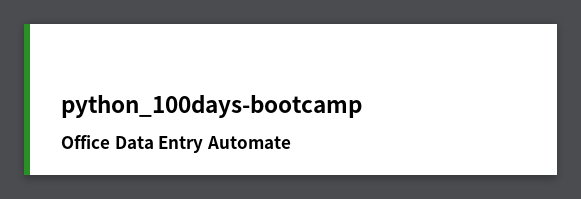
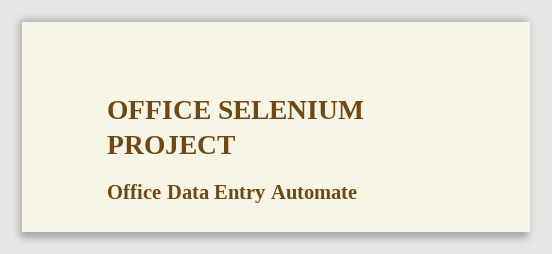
[61,94,362,118] python_100days-bootcamp -> [107,101,365,119] [107,136,235,154] OFFICE SELENIUM PROJECT

